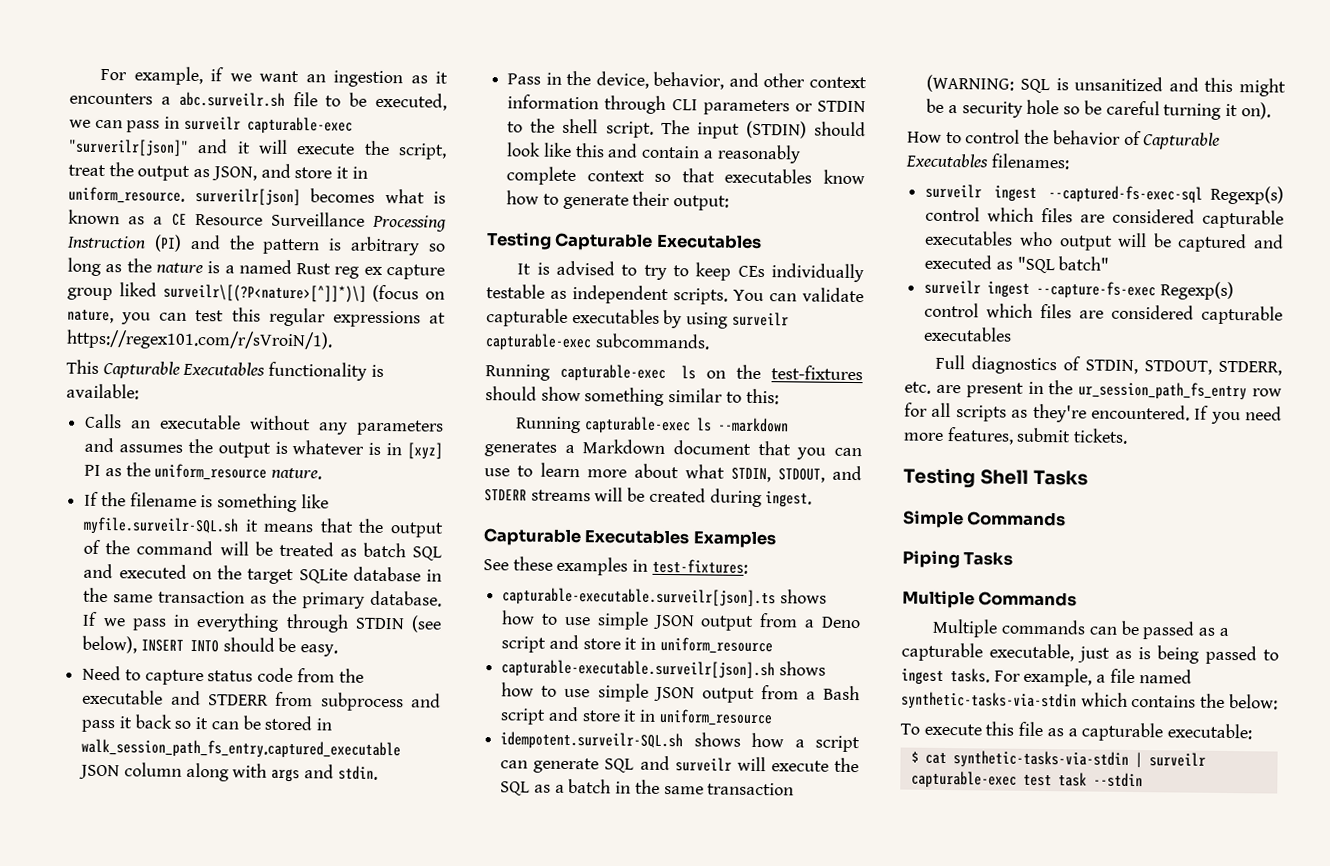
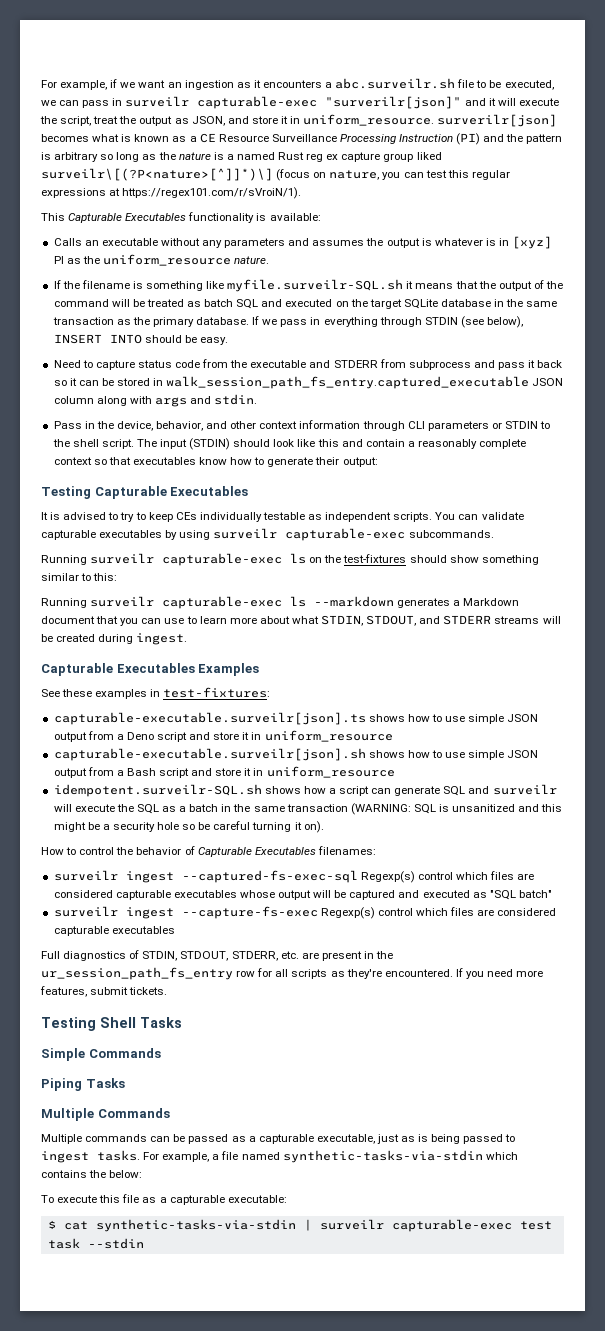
(550, 372) none -> [90,553,155,564] surveilr
(582, 425) none -> [90,596,155,607] surveilr
[1019,231,1053,247] who -> [239,890,275,898] whose

